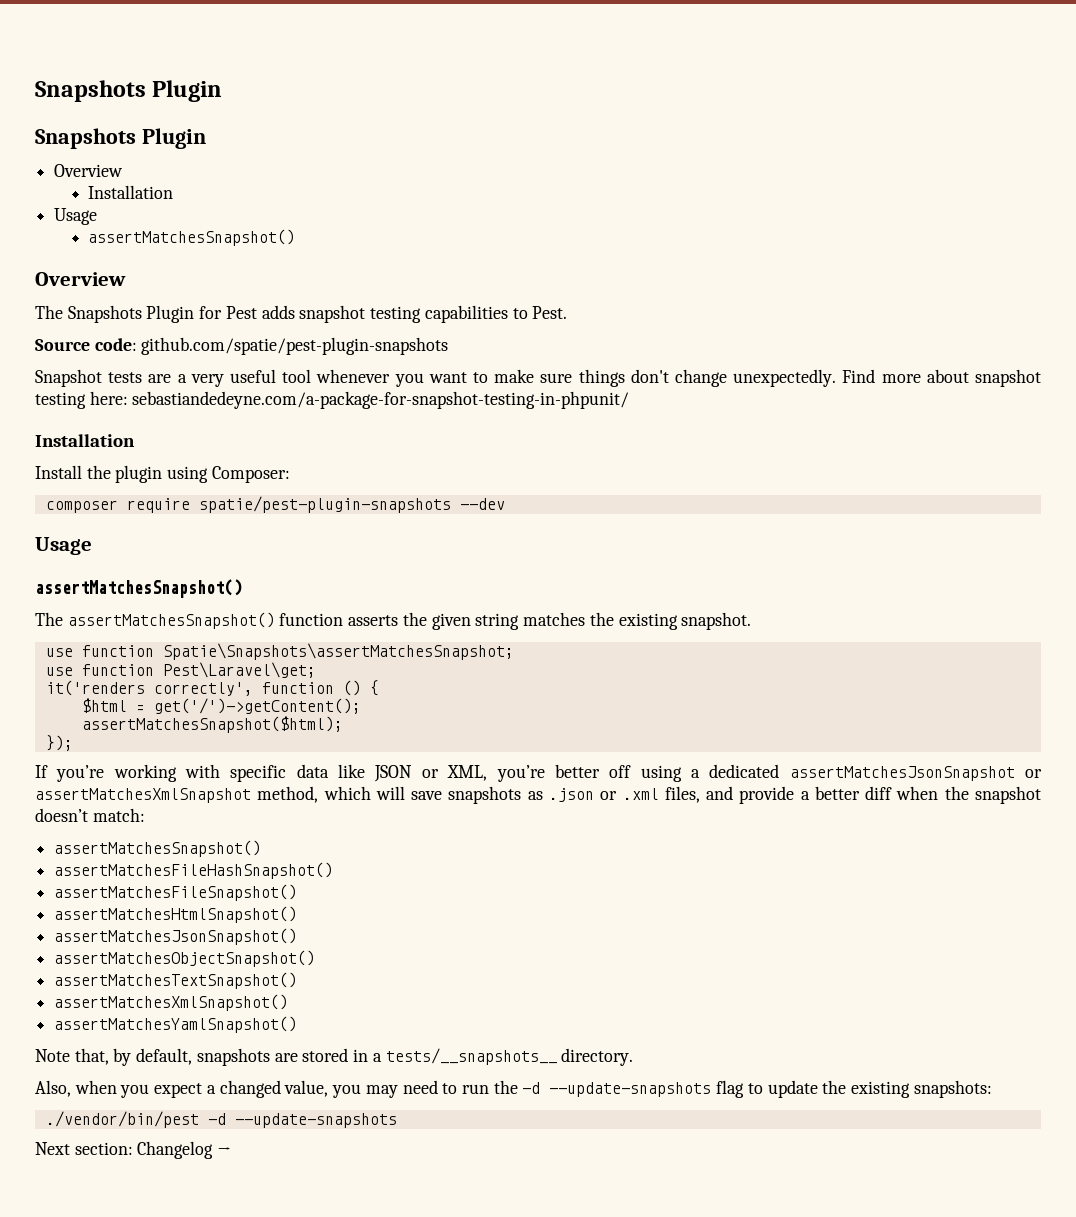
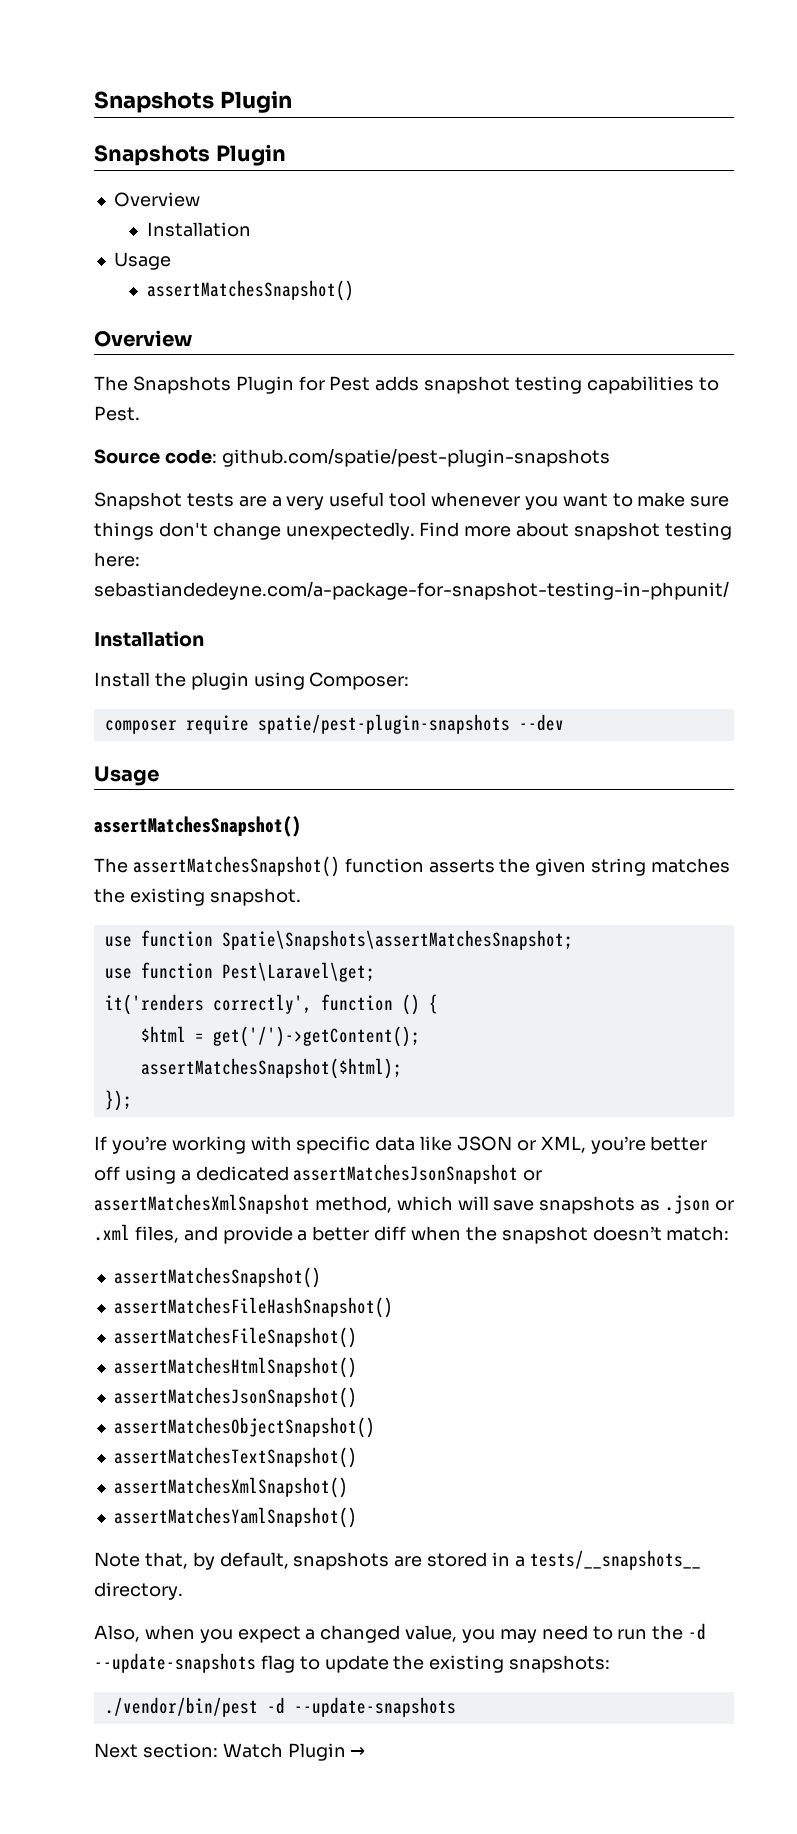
[137,1141,214,1159] Changelog -> [222,1743,346,1761] Watch Plugin

